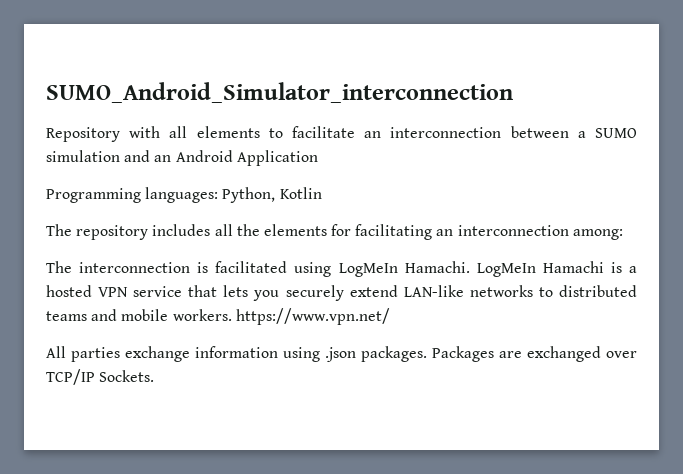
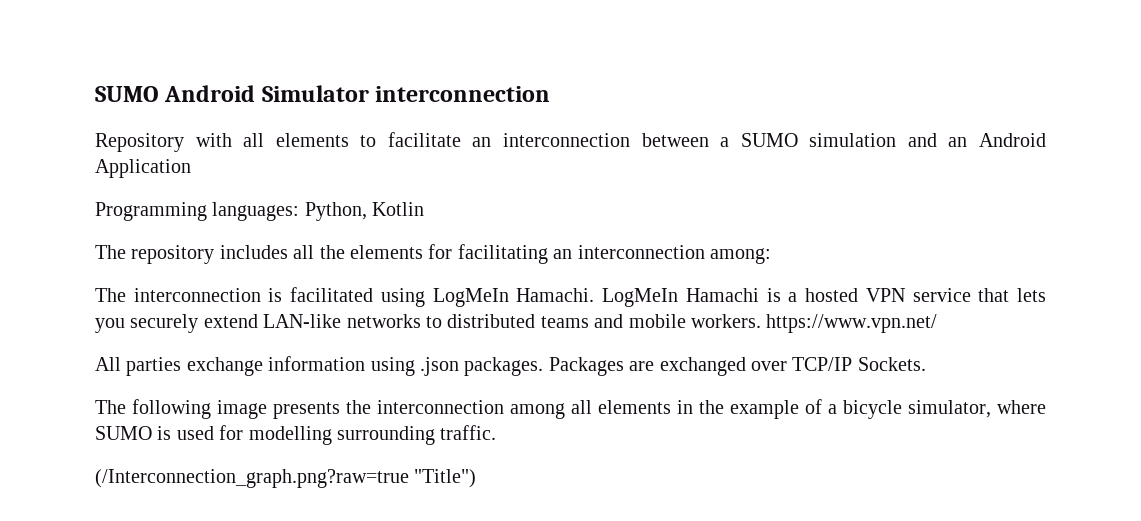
[46,82,513,103] SUMO_Android_Simulator_interconnection -> [95,85,551,102] SUMO Android Simulator interconnection
(155, 376) none -> [95,399,1046,419] [95,425,497,445] [95,469,477,488] // The following image presents the interconnection among all elements in the example of a bicycle simulator, where SUMO is used for modelling surrounding traffic. // (/Interconnection_graph.png?raw=true "Title")

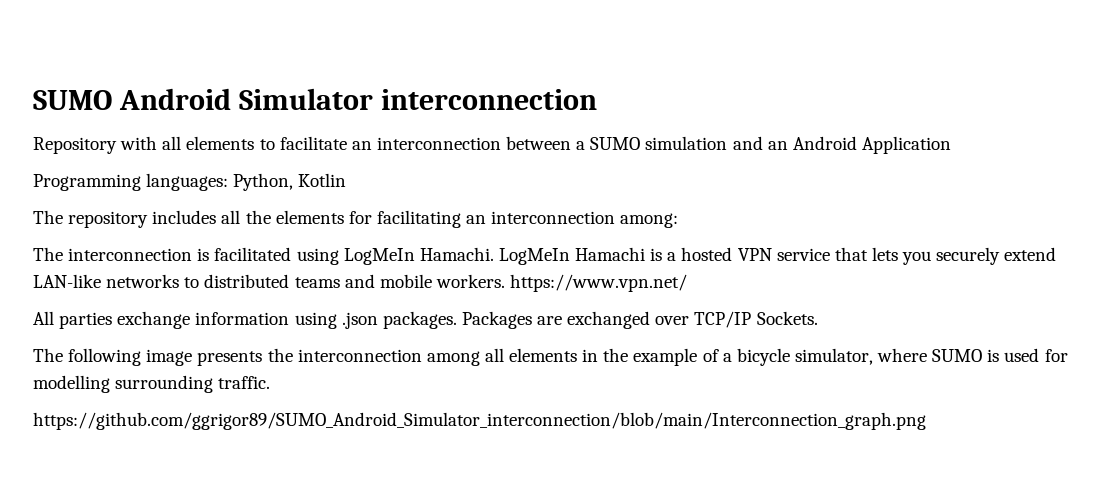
[95,469,477,488] (/Interconnection_graph.png?raw=true "Title") -> [33,412,926,430] https://github.com/ggrigor89/SUMO_Android_Simulator_interconnection/blob/main/Interconnection_graph.png

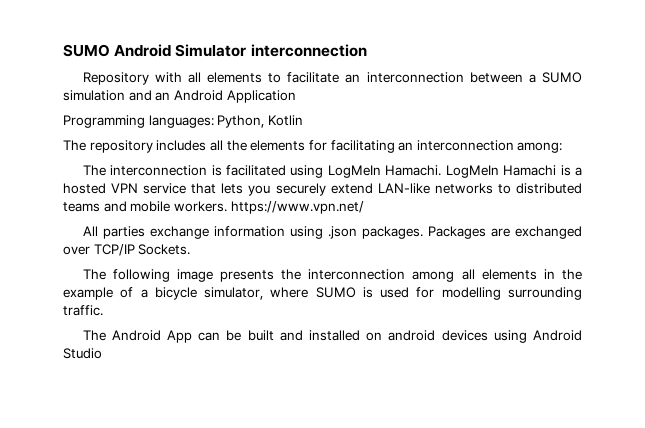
[33,412,926,430] https://github.com/ggrigor89/SUMO_Android_Simulator_interconnection/blob/main/Interconnection_graph.png -> [82,330,583,343] [63,348,102,359] The Android App can be built and installed on android devices using Android Studio

